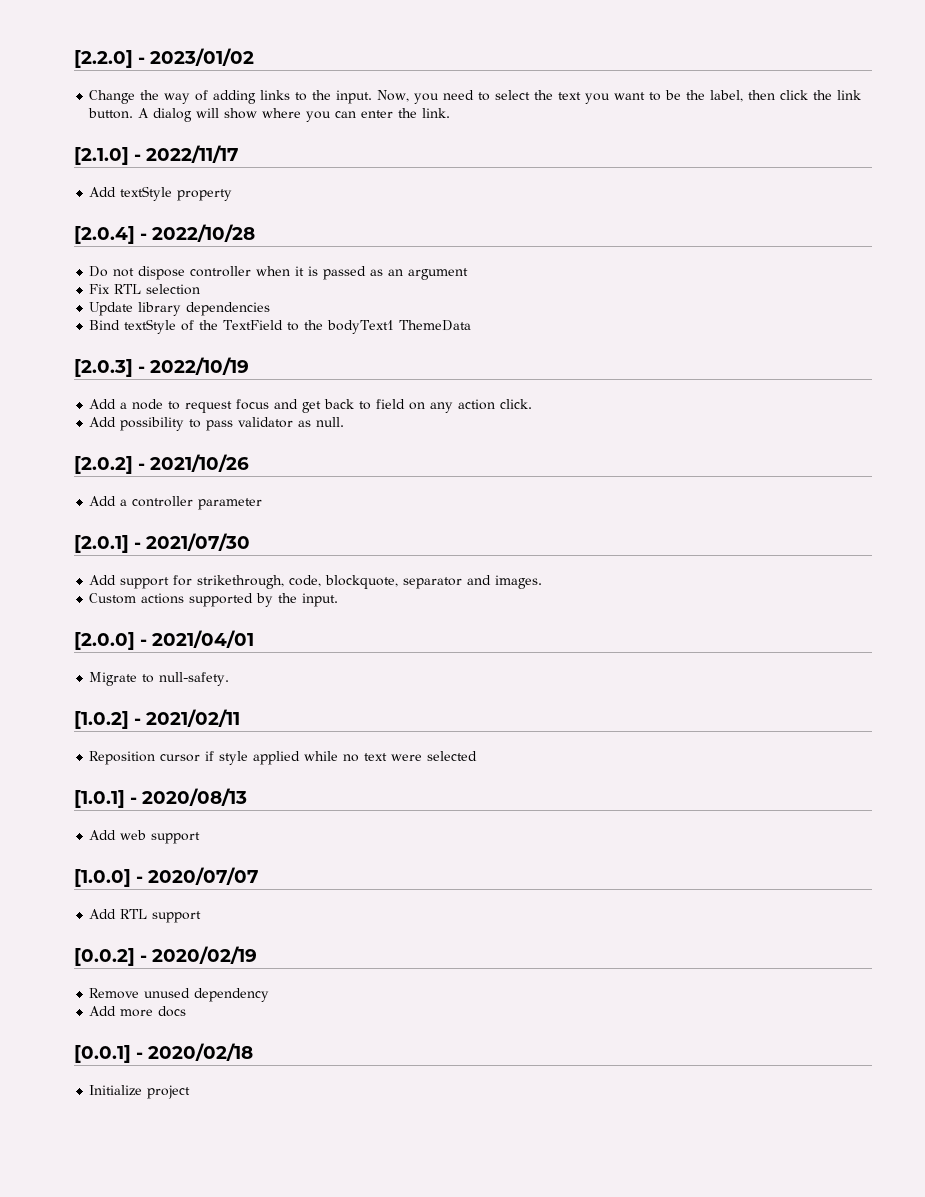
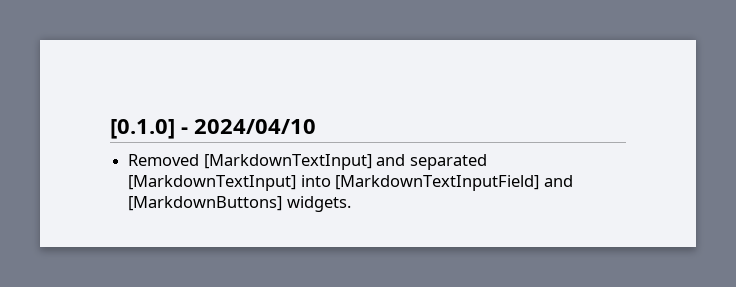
[74,48,254,68] [89,90,862,104] [88,108,451,122] [74,145,238,165] [89,186,233,201] [74,224,255,244] [89,266,469,280] [89,284,201,295] [89,302,271,316] [89,319,472,334] [74,357,249,377] [89,399,533,413] [89,417,345,431] [74,454,249,474] [89,496,263,510] [74,533,250,553] [89,575,543,589] [89,593,339,607] [74,630,254,650] [89,672,230,686] [74,709,240,729] [89,751,478,765] [74,788,247,808] [89,830,201,844] [74,867,258,887] [89,909,202,923] [74,946,257,966] [89,988,270,1002] [89,1006,187,1017] [74,1043,253,1063] [89,1085,191,1099] [2.2.0] - 2023/01/02 // Change the way of adding links to the input. Now, you need to select the text you want to be the label, then click the link button. A dialog will show where you can enter the link. // [2.1.0] - 2022/11/17 // Add textStyle property // [2.0.4] - 2022/10/28 // Do not dispose controller when it is passed as an argument // Fix RTL selection // Update library dependencies // Bind textStyle of the TextField to the bodyText1 ThemeData // [2.0.3] - 2022/10/19 // Add a node to request focus and get back to field on any action click. // Add possibility to pass validator as null. // [2.0.2] - 2021/10/26 // Add a controller parameter // [2.0.1] - 2021/07/30 // Add support for strikethrough, code, blockquote, separator and images. // Custom actions supported by the input. // [2.0.0] - 2021/04/01 // Migrate to null-safety. // [1.0.2] - 2021/02/11 // Reposition cursor if style applied while no text were selected // [1.0.1] - 2020/08/13 // Add web support // [1.0.0] - 2020/07/07 // Add RTL support // [0.0.2] - 2020/02/19 // Remove unused dependency // Add more docs // [0.0.1] - 2020/02/18 // Initialize project -> [110,119,316,139] [128,154,487,170] [128,175,573,191] [128,196,351,212] [0.1.0] - 2024/04/10 // Removed [MarkdownTextInput] and separated [MarkdownTextInput] into [MarkdownTextInputField] and [MarkdownButtons] widgets.

